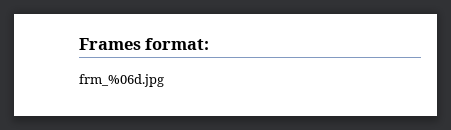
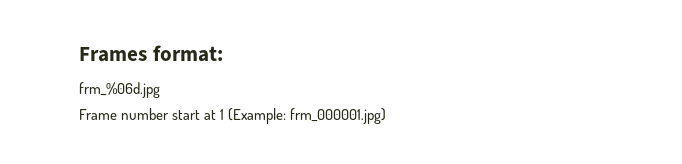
(164, 80) none -> [79,108,387,124] // Frame number start at 1 (Example: frm_000001.jpg)

